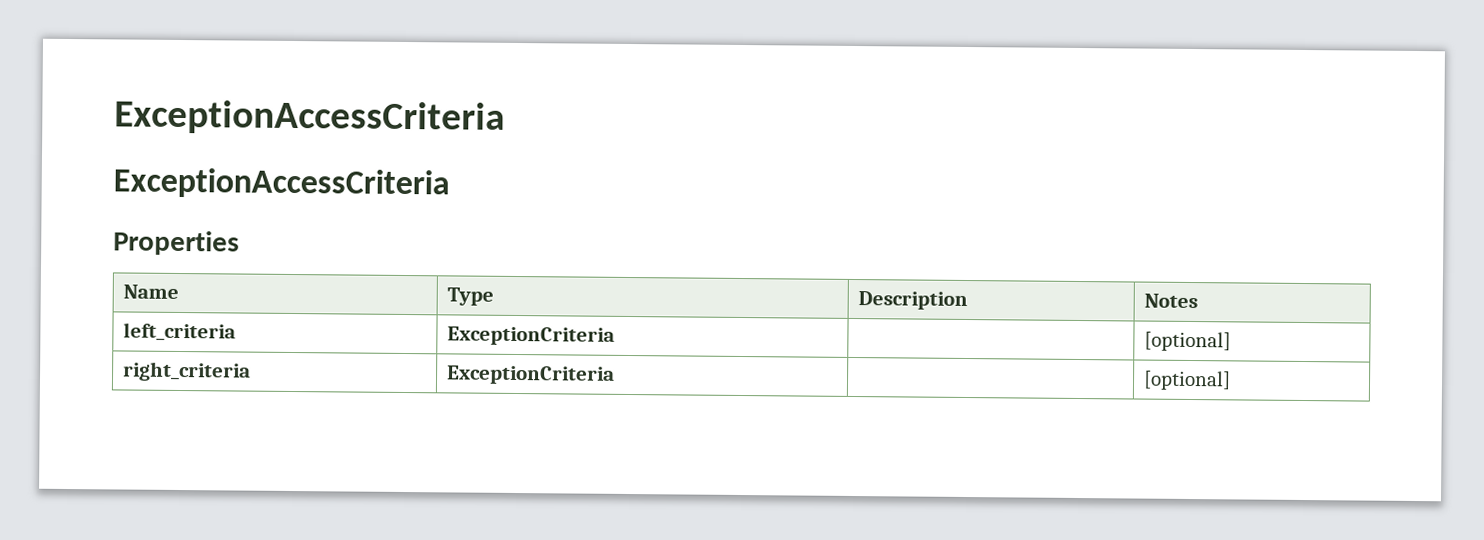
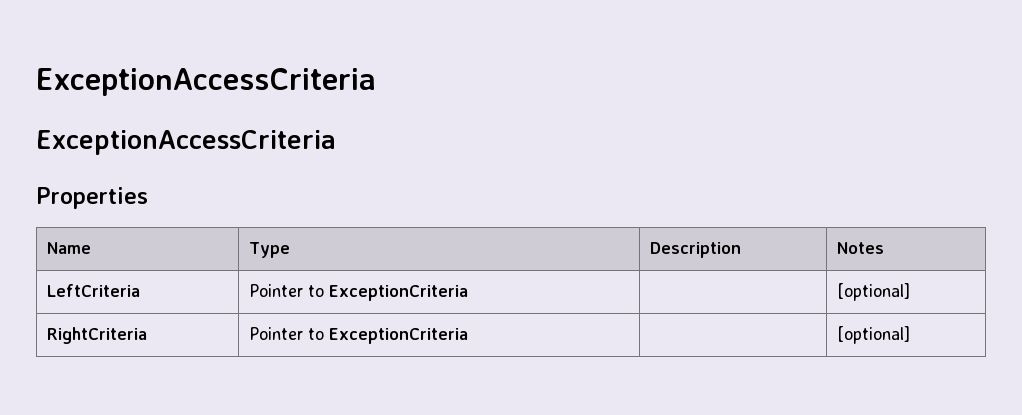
[123,322,237,342] left_criteria | -> [47,284,141,297] [249,284,325,297] LeftCriteria | Pointer to
[122,361,252,382] right_criteria | -> [47,327,148,344] [249,327,325,340] RightCriteria | Pointer to

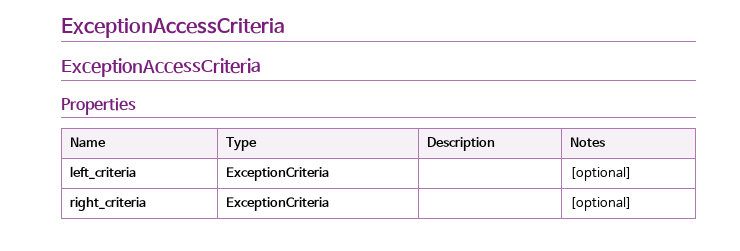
[47,284,141,297] [249,284,325,297] LeftCriteria | Pointer to -> [69,166,136,180] left_criteria |
[47,327,148,344] [249,327,325,340] RightCriteria | Pointer to -> [69,197,146,211] right_criteria |

